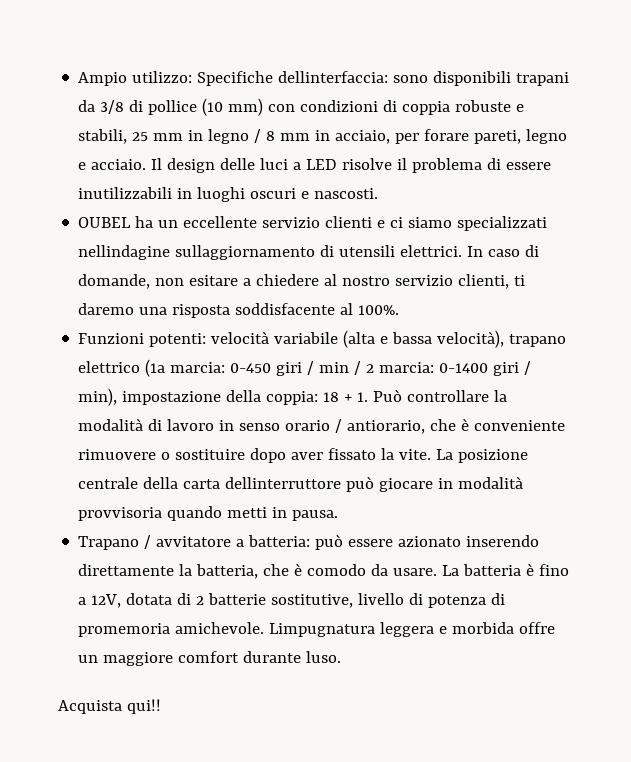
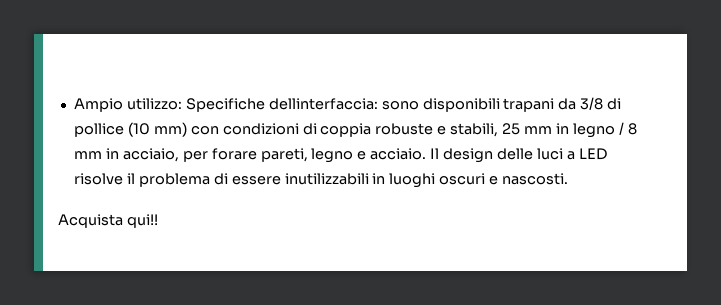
[78,216,548,231] [78,245,540,260] [78,274,526,289] [78,303,400,318] [78,330,567,348] [78,359,532,377] [78,388,508,406] [78,418,566,434] [78,448,529,463] [78,476,524,492] [78,506,339,521] [78,534,540,550] [78,563,570,579] [78,593,506,608] [78,622,556,637] [78,651,342,666] // OUBEL ha un eccellente servizio clienti e ci siamo specializzati nellindagine sullaggiornamento di utensili elettrici. In caso di domande, non esitare a chiedere al nostro servizio clienti, ti daremo una risposta soddisfacente al 100%. // Funzioni potenti: velocità variabile (alta e bassa velocità), trapano elettrico (1a marcia: 0-450 giri / min / 2 marcia: 0-1400 giri / min), impostazione della coppia: 18 + 1. Può controllare la modalità di lavoro in senso orario / antiorario, che è conveniente rimuovere o sostituire dopo aver fissato la vite. La posizione centrale della carta dellinterruttore può giocare in modalità provvisoria quando metti in pausa. // Trapano / avvitatore a batteria: può essere azionato inserendo direttamente la batteria, che è comodo da usare. La batteria è fino a 12V, dotata di 2 batterie sostitutive, livello di potenza di promemoria amichevole. Limpugnatura leggera e morbida offre un maggiore comfort durante luso. -> (569, 179) none

